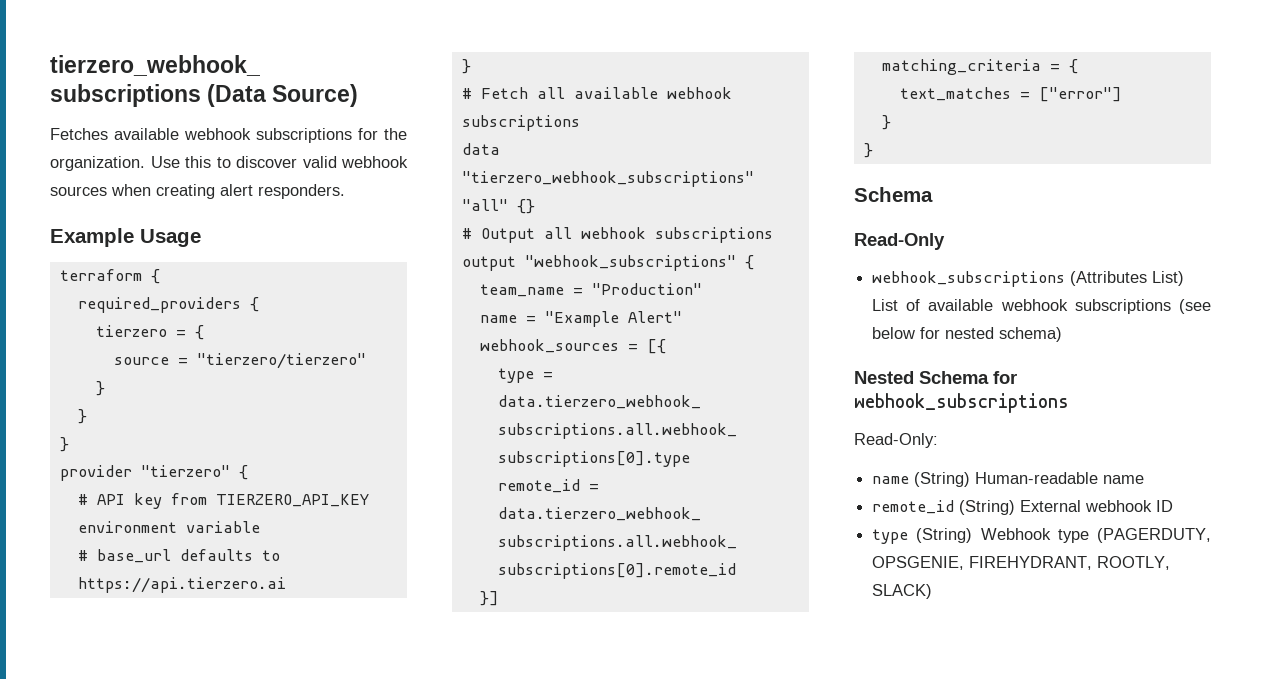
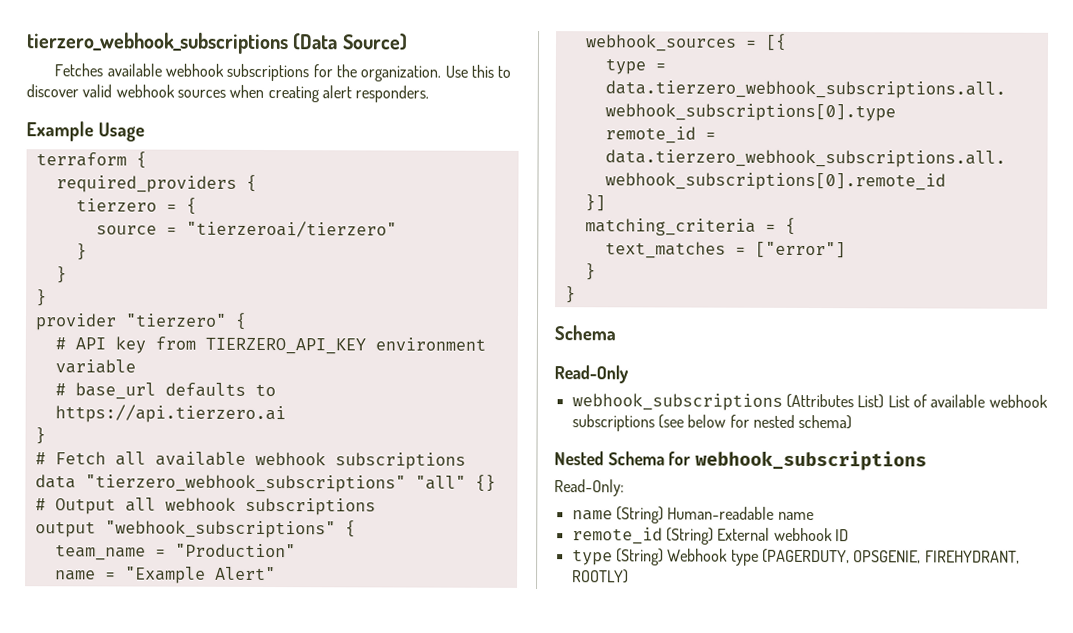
[196,353,366,369] "tierzero/tierzero" -> [185,220,397,238] "tierzeroai/tierzero"
[1097,556,1171,570] [872,584,933,599] ROOTLY, SLACK) -> [571,569,629,584] ROOTLY)

